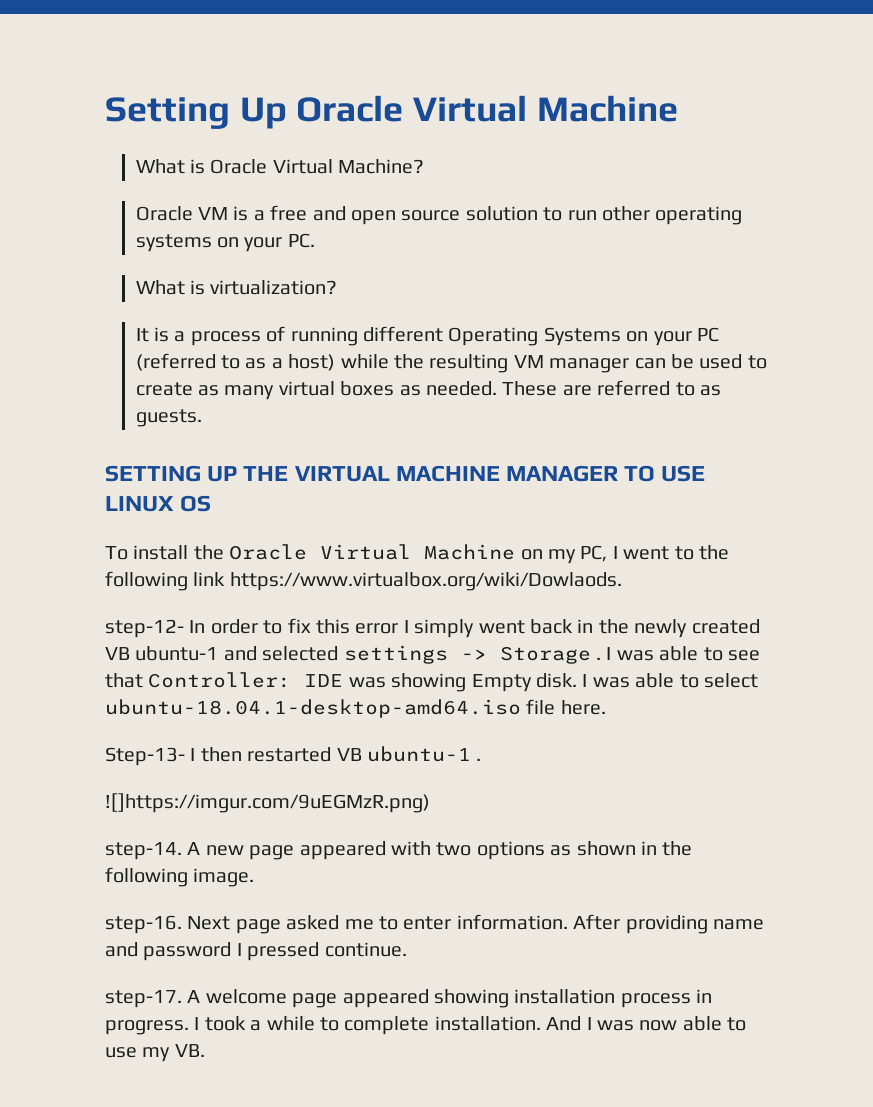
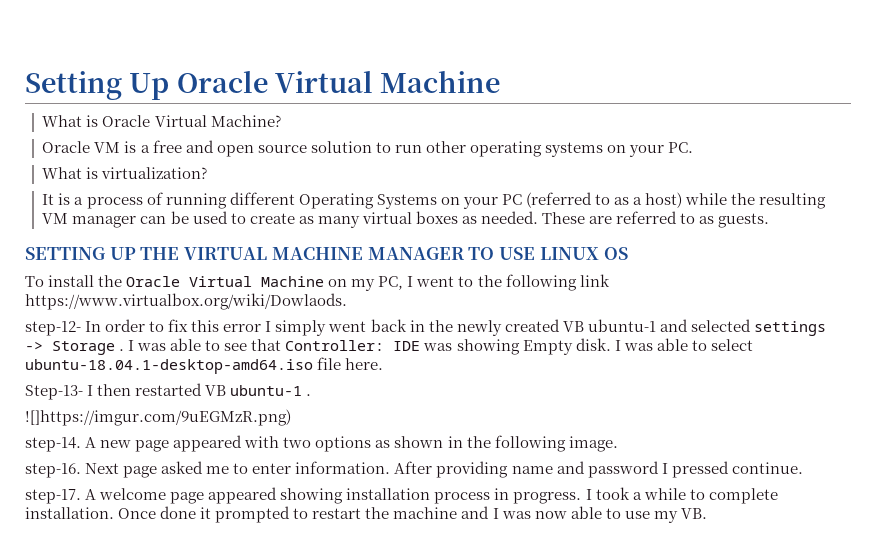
[546,1016,582,1031] And -> [118,506,490,523] Once done it prompted to restart the machine and

